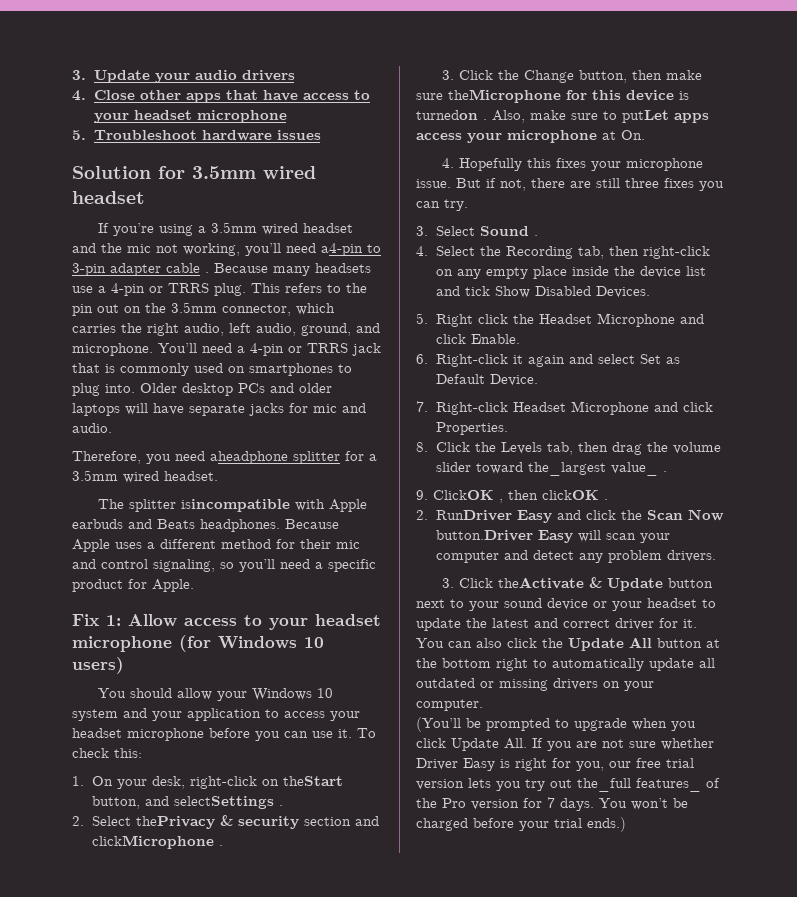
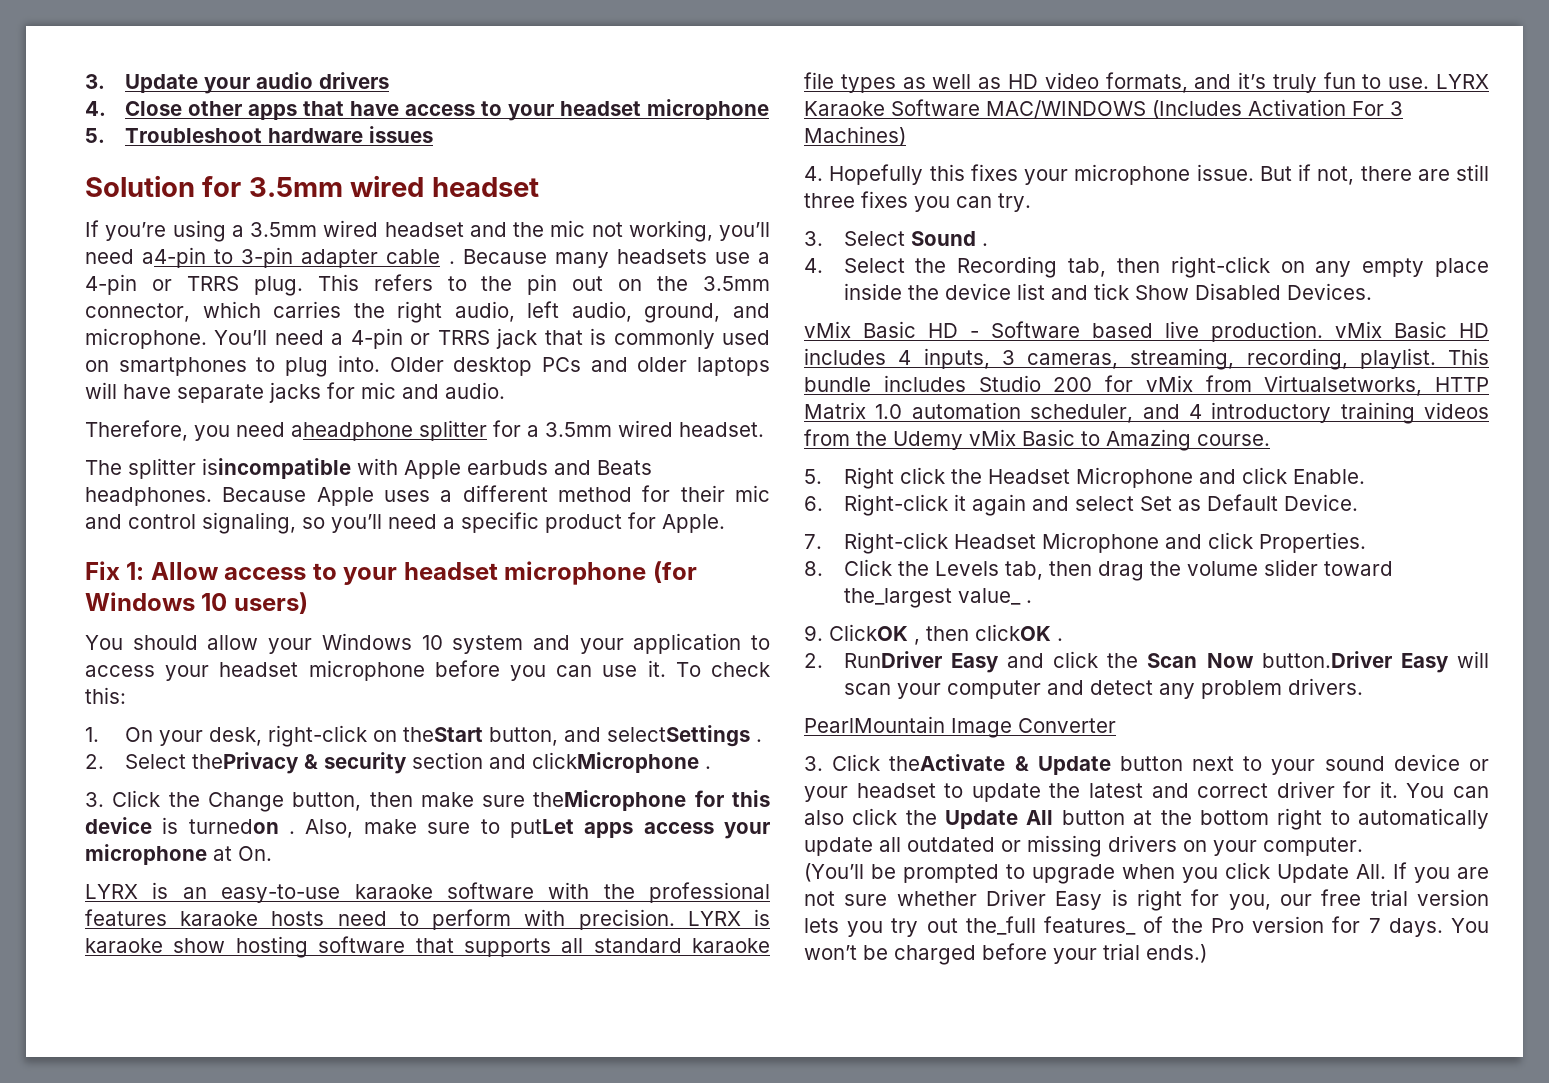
(645, 135) none -> [85,882,770,903] [85,909,770,930] [85,936,770,958] [804,72,1489,93] [804,99,1403,119] [804,126,906,146] // LYRX is an easy-to-use karaoke software with the professional features karaoke hosts need to perform with precision. LYRX is karaoke show hosting software that supports all standard karaoke file types as well as HD video formats, and it’s truly fun to use. LYRX Karaoke Software MAC/WINDOWS (Includes Activation For 3 Machines)
(650, 292) none -> [804,321,1489,342] [804,348,1489,370] [804,375,1489,396] [804,402,1489,424] [804,429,1270,451] // vMix Basic HD - Software based live production. vMix Basic HD includes 4 inputs, 3 cameras, streaming, recording, playlist. This bundle includes Studio 200 for vMix from Virtualsetworks, HTTP Matrix 1.0 automation scheduler, and 4 introductory training videos from the Udemy vMix Basic to Amazing course.
(716, 556) none -> [804,716,1116,738] // PearlMountain Image Converter

